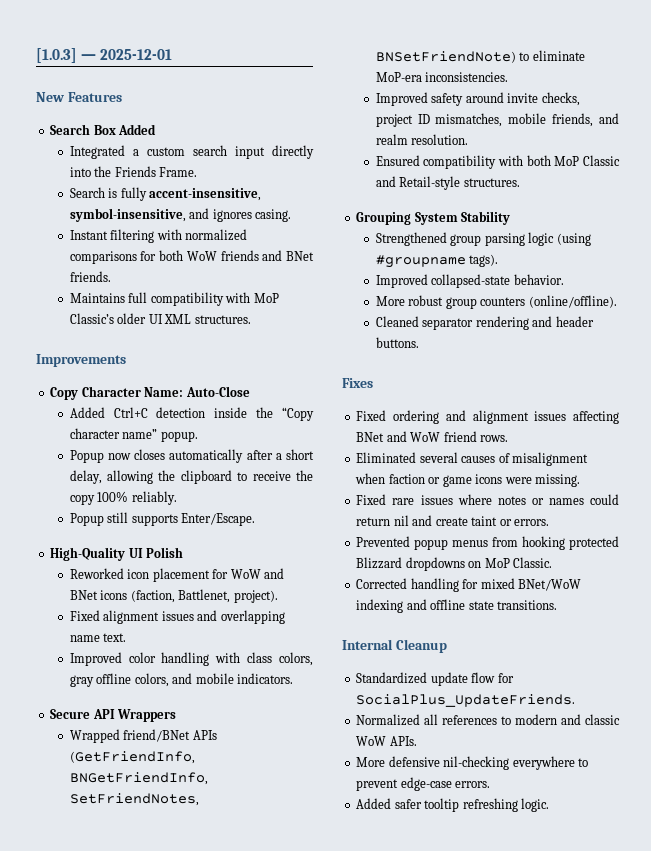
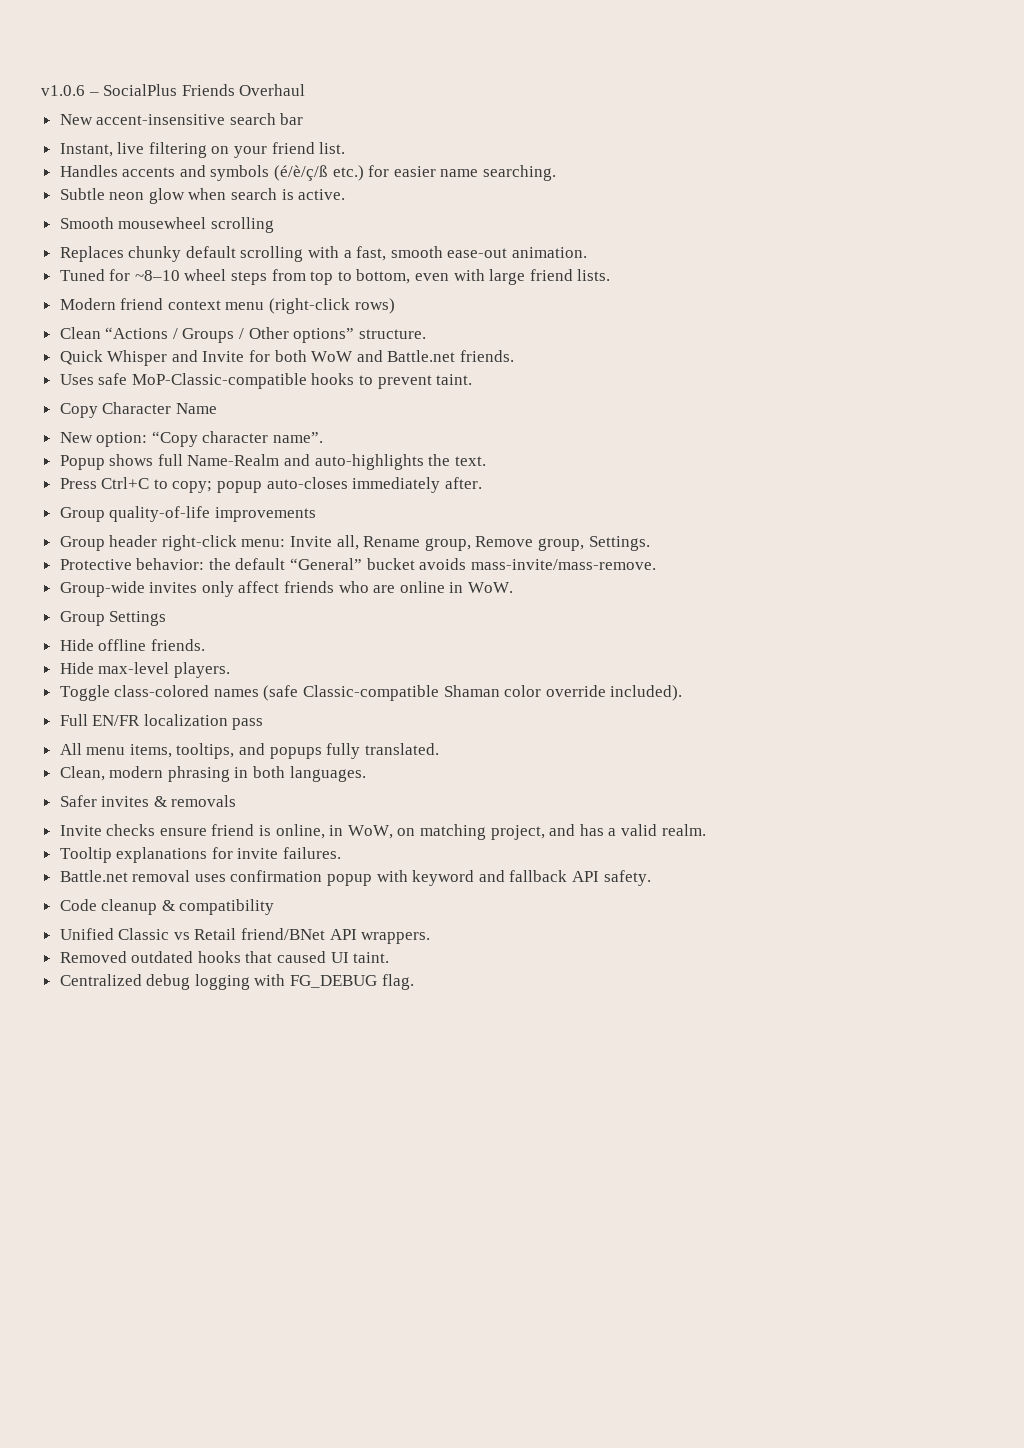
[36,48,172,63] [36,92,122,102] [50,124,157,135] [69,145,314,159] [69,166,198,177] [69,187,262,201] [69,208,292,222] [69,229,248,243] [69,250,314,264] [69,271,111,282] [69,292,279,306] [69,313,251,324] [36,354,126,367] [50,386,250,400] [69,407,315,421] [69,428,198,442] [69,449,314,463] [69,470,314,484] [69,491,177,505] [69,512,256,526] [50,547,184,561] [69,568,285,582] [69,589,278,603] [69,610,285,624] [69,633,127,642] [69,652,313,666] [69,673,294,687] [50,709,177,722] [69,729,217,743] [69,751,195,764] [69,772,208,785] [69,793,199,806] [375,50,585,63] [375,72,509,82] [375,92,580,106] [375,113,619,127] [375,134,469,145] [375,155,620,169] [375,176,520,190] [356,211,511,225] [375,232,591,246] [375,254,499,268] [375,274,564,288] [375,295,617,309] [375,316,594,330] [375,337,419,348] [342,378,373,388] [356,410,619,424] [356,431,509,442] [356,452,589,466] [355,473,581,487] [356,494,619,505] [356,515,550,526] [356,536,619,550] [356,557,553,571] [356,578,582,592] [356,599,558,613] [342,639,447,653] [356,672,514,686] [356,694,576,707] [356,714,620,726] [356,736,417,746] [356,756,589,770] [356,777,491,791] [356,798,550,812] [1.0.3] — 2025-12-01 // New Features // Search Box Added // Integrated a custom search input directly into the Friends Frame. // Search is fully accent-insensitive, symbol-insensitive, and ignores casing. // Instant filtering with normalized comparisons for both WoW friends and BNet friends. // Maintains full compatibility with MoP Classic’s older UI XML structures. // Improvements // Copy Character Name: Auto-Close // Added Ctrl+C detection inside the “Copy character name” popup. // Popup now closes automatically after a short delay, allowing the clipboard to receive the copy 100% reliably. // Popup still supports Enter/Escape. // High-Quality UI Polish // Reworked icon placement for WoW and BNet icons (faction, Battlenet, project). // Fixed alignment issues and overlapping name text. // Improved color handling with class colors, gray offline colors, and mobile indicators. // Secure API Wrappers // Wrapped friend/BNet APIs (GetFriendInfo, BNGetFriendInfo, SetFriendNotes, BNSetFriendNote) to eliminate MoP-era inconsistencies. // Improved safety around invite checks, project ID mismatches, mobile friends, and realm resolution. // Ensured compatibility with both MoP Classic and Retail-style structures. // Grouping System Stability // Strengthened group parsing logic (using #groupname tags). // Improved collapsed-state behavior. // More robust group counters (online/offline). // Cleaned separator rendering and header buttons. // Fixes // Fixed ordering and alignment issues affecting BNet and WoW friend rows. // Eliminated several causes of misalignment when faction or game icons were missing. // Fixed rare issues where notes or names could return nil and create taint or errors. // Prevented popup menus from hooking protected Blizzard dropdowns on MoP Classic. // Corrected handling for mixed BNet/WoW indexing and offline state transitions. // Internal Cleanup // Standardized update flow for SocialPlus_UpdateFriends. // Normalized all references to modern and classic WoW APIs. // More defensive nil-checking everywhere to prevent edge-case errors. // Added safer tooltip refreshing logic. -> [41,84,306,96] [59,113,304,125] [59,142,346,158] [59,165,557,181] [59,188,346,204] [59,217,274,233] [59,246,588,262] [59,269,611,285] [59,298,395,314] [59,327,426,343] [59,350,515,366] [59,373,473,389] [59,402,217,418] [59,431,324,447] [59,454,486,470] [59,477,482,493] [59,506,316,522] [59,535,650,551] [59,558,656,570] [59,581,514,597] [59,611,167,626] [59,639,205,651] [59,662,230,678] [59,685,683,701] [59,714,264,730] [59,743,439,759] [59,766,366,782] [59,795,237,807] [59,824,706,840] [59,847,342,863] [59,870,651,886] [59,899,275,915] [59,928,431,944] [59,951,390,963] [59,974,414,990] v1.0.6 – SocialPlus Friends Overhaul // New accent-insensitive search bar // Instant, live filtering on your friend list. // Handles accents and symbols (é/è/ç/ß etc.) for easier name searching. // Subtle neon glow when search is active. // Smooth mousewheel scrolling // Replaces chunky default scrolling with a fast, smooth ease-out animation. // Tuned for ~8–10 wheel steps from top to bottom, even with large friend lists. // Modern friend context menu (right-click rows) // Clean “Actions / Groups / Other options” structure. // Quick Whisper and Invite for both WoW and Battle.net friends. // Uses safe MoP-Classic-compatible hooks to prevent taint. // Copy Character Name // New option: “Copy character name”. // Popup shows full Name-Realm and auto-highlights the text. // Press Ctrl+C to copy; popup auto-closes immediately after. // Group quality-of-life improvements // Group header right-click menu: Invite all, Rename group, Remove group, Settings. // Protective behavior: the default “General” bucket avoids mass-invite/mass-remove. // Group-wide invites only affect friends who are online in WoW. // Group Settings // Hide offline friends. // Hide max-level players. // Toggle class-colored names (safe Classic-compatible Shaman color override included). // Full EN/FR localization pass // All menu items, tooltips, and popups fully translated. // Clean, modern phrasing in both languages. // Safer invites & removals // Invite checks ensure friend is online, in WoW, on matching project, and has a valid realm. // Tooltip explanations for invite failures. // Battle.net removal uses confirmation popup with keyword and fallback API safety. // Code cleanup & compatibility // Unified Classic vs Retail friend/BNet API wrappers. // Removed outdated hooks that caused UI taint. // Centralized debug logging with FG_DEBUG flag.

